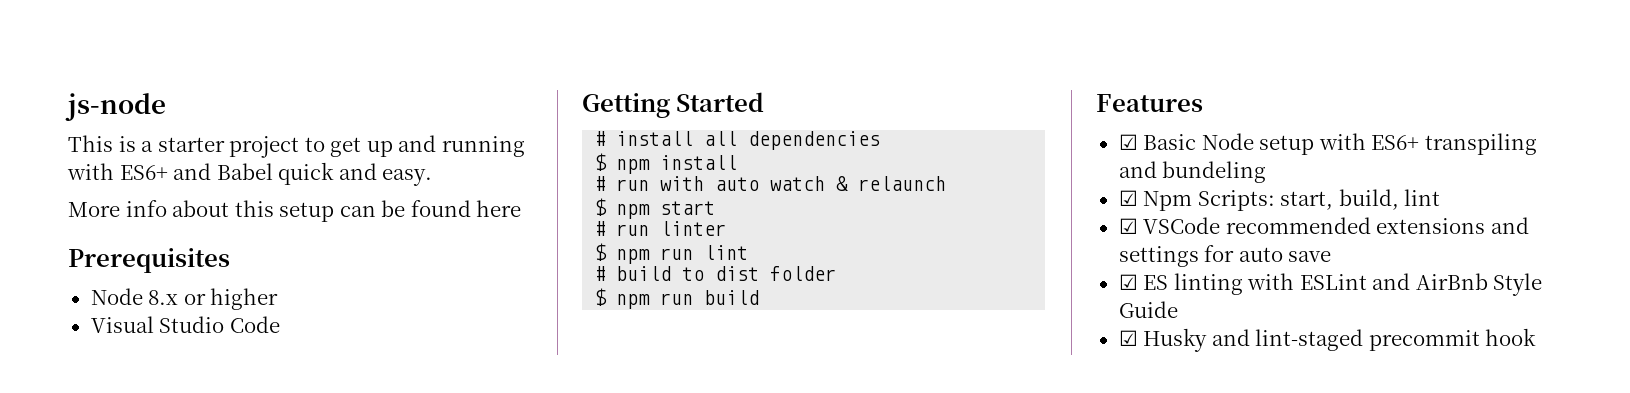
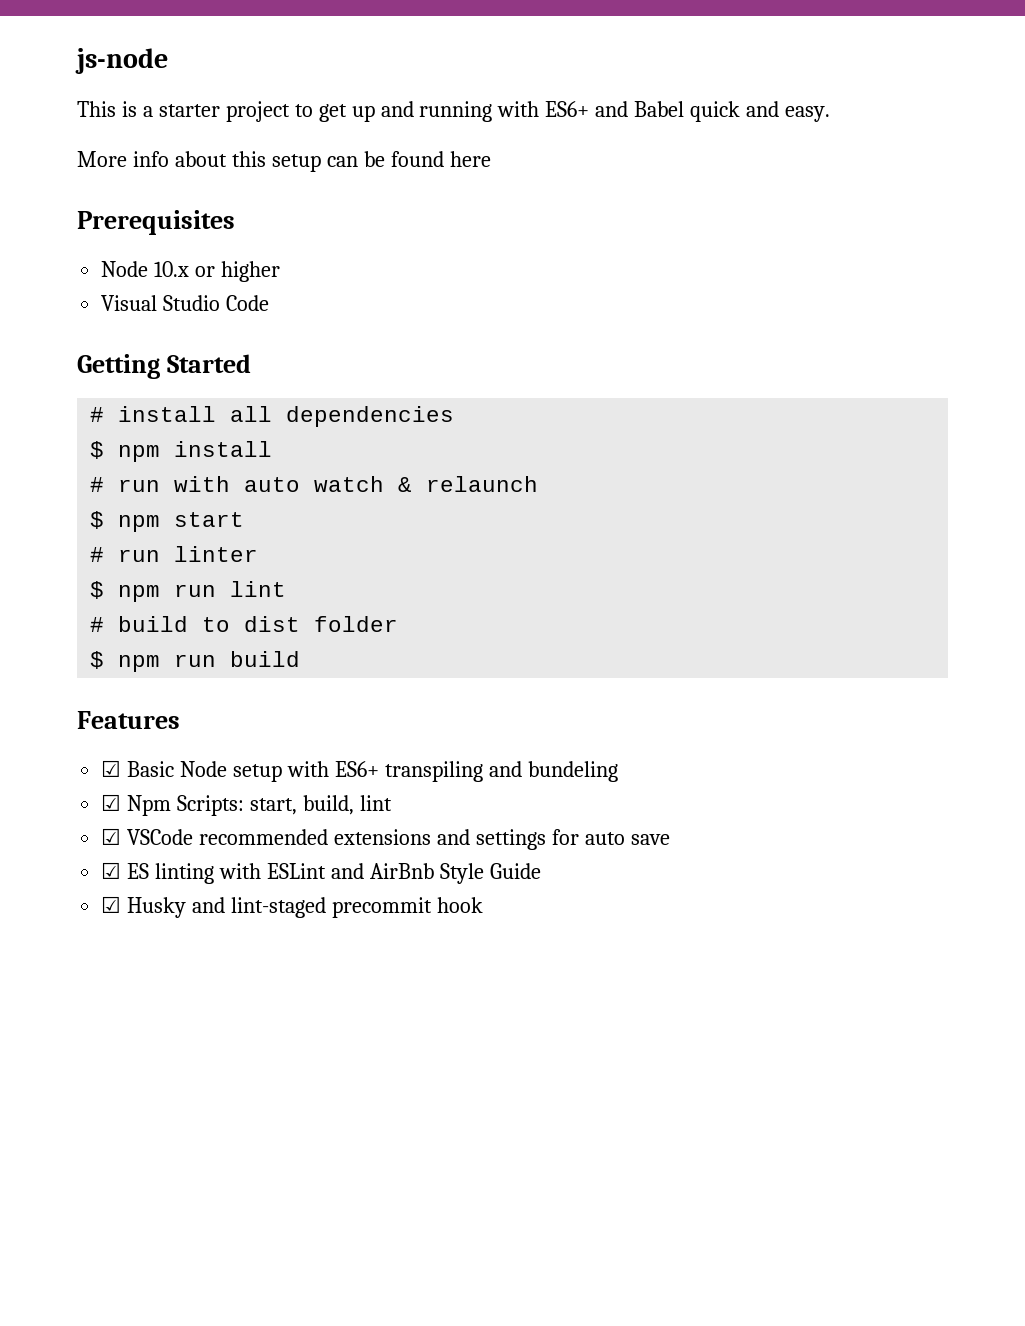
[148,290,179,305] 8.x -> [154,261,190,277] 10.x

